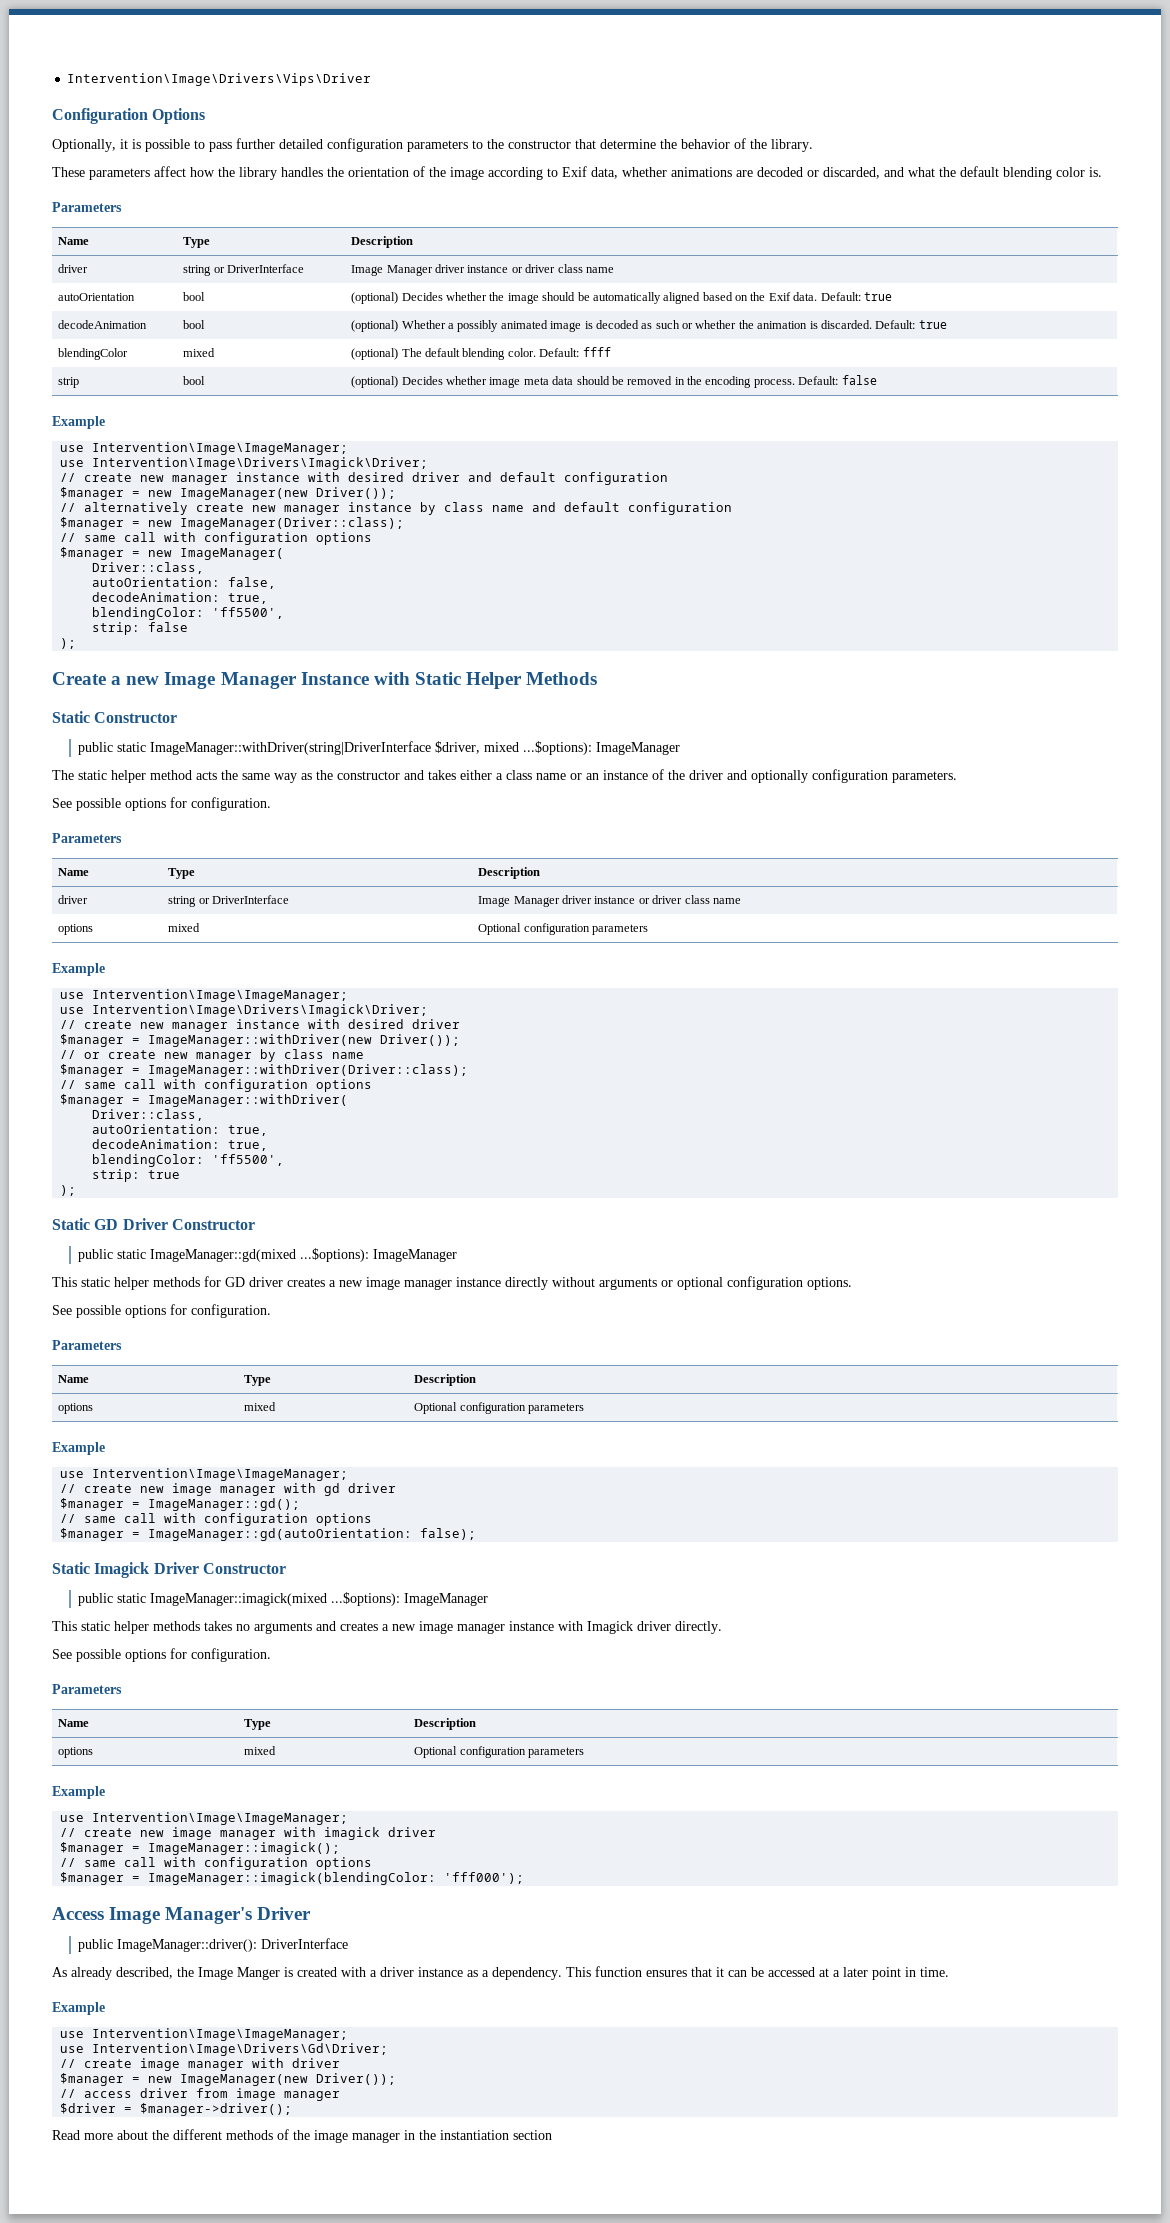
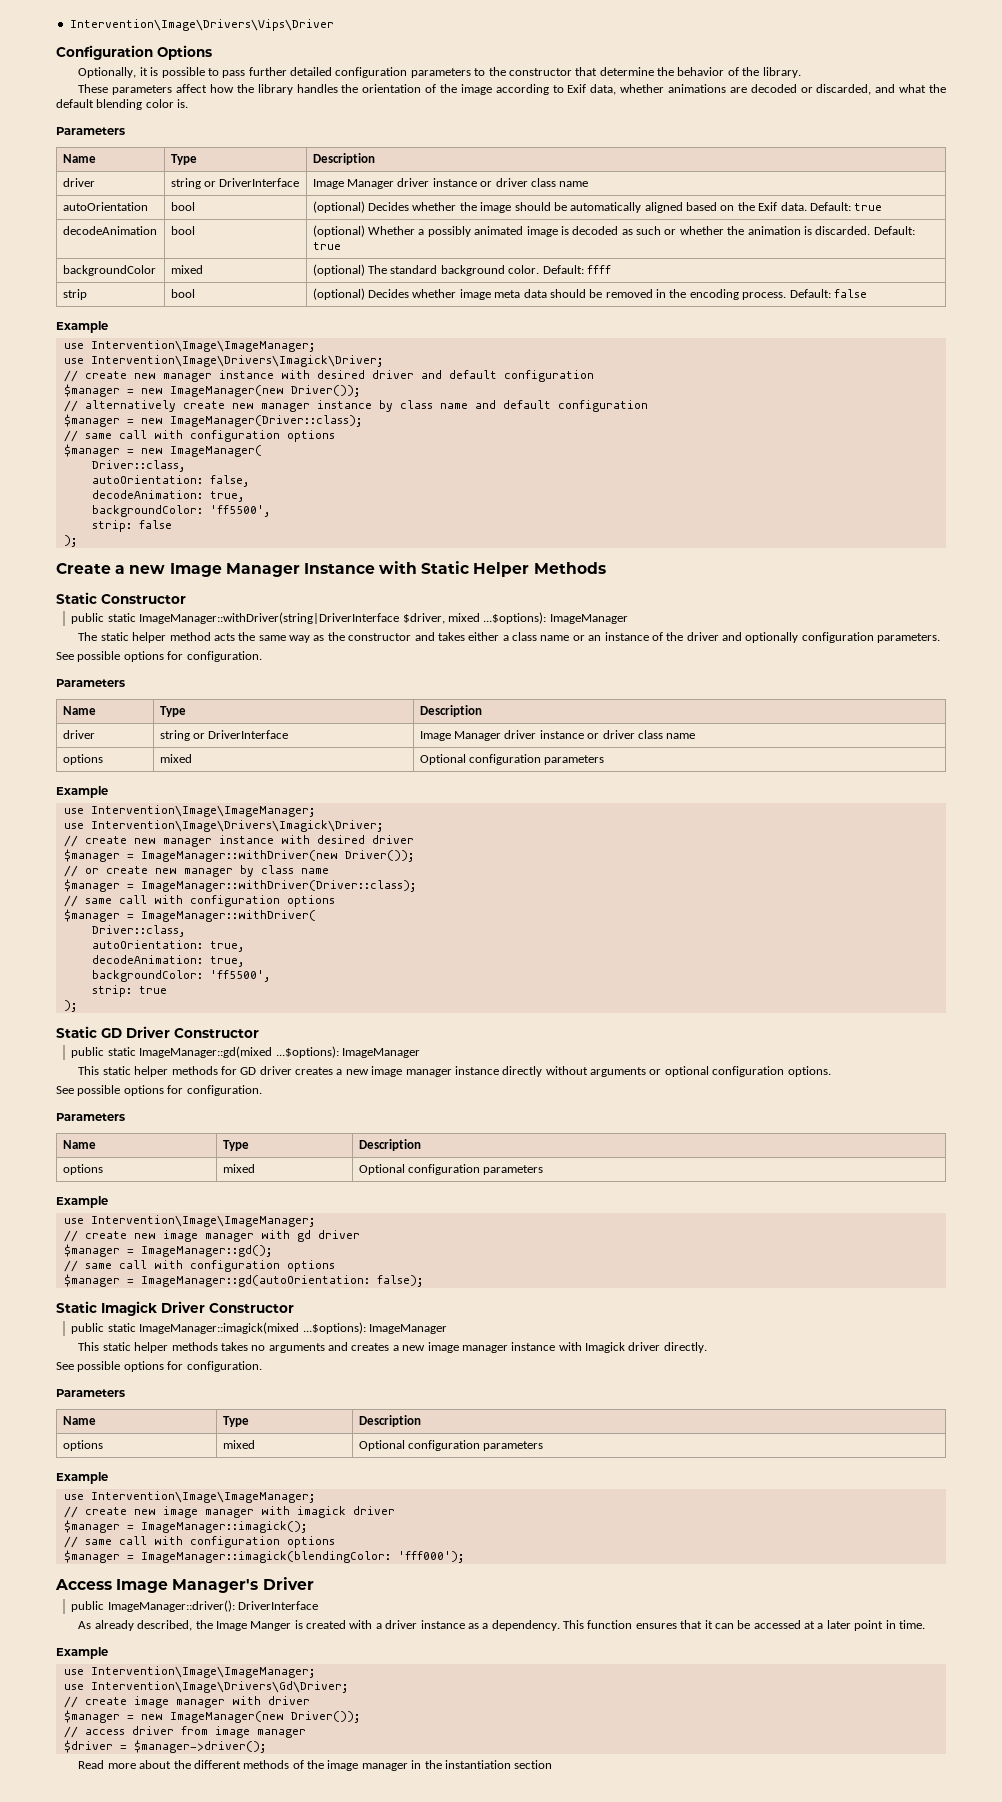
[58,348,129,360] blendingColor -> [62,265,156,276] backgroundColor
[425,348,506,360] default blending -> [390,265,505,276] standard background
[92,607,205,620] blendingColor: -> [91,505,203,517] backgroundColor:
[92,1154,205,1167] blendingColor: -> [91,970,203,982] backgroundColor:

